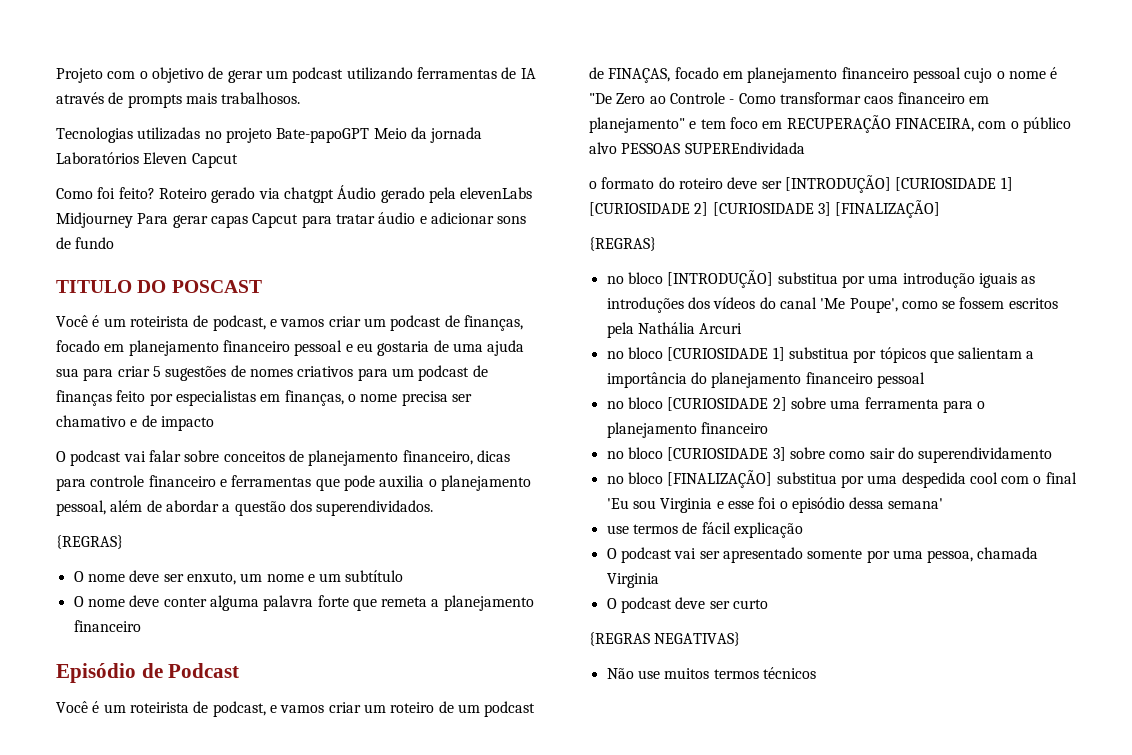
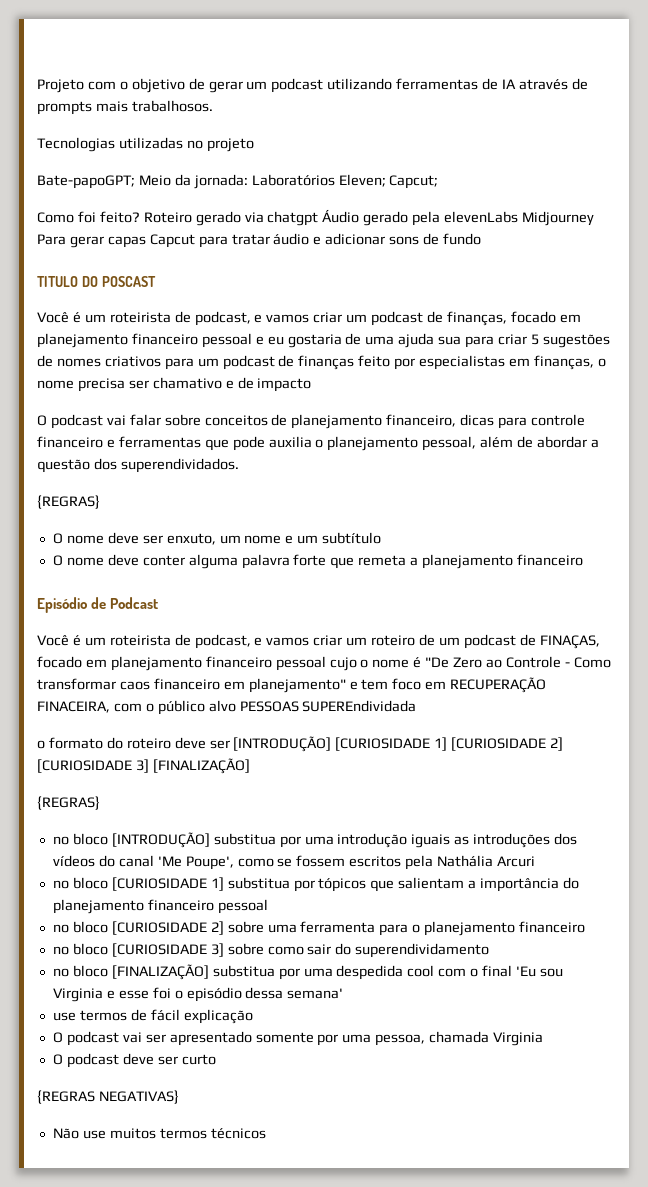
[276,128,370,143] Bate-papoGPT -> [37,175,135,189] // Bate-papoGPT;
[430,127,483,143] [56,152,238,168] jornada Laboratórios Eleven Capcut -> [193,174,439,189] jornada: Laboratórios Eleven; Capcut;

